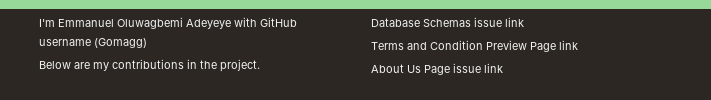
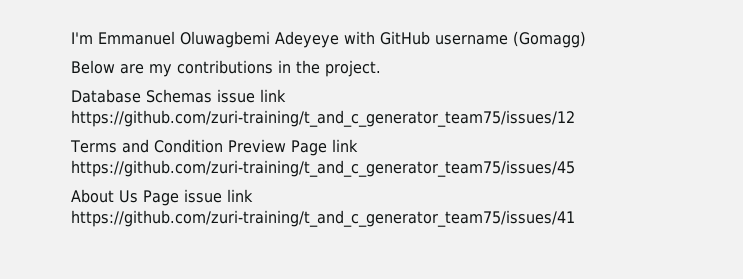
(524, 22) none -> [71,110,575,127] https://github.com/zuri-training/t_and_c_generator_team75/issues/12
(578, 45) none -> [71,160,575,177] https://github.com/zuri-training/t_and_c_generator_team75/issues/45
(503, 68) none -> [71,210,575,227] https://github.com/zuri-training/t_and_c_generator_team75/issues/41

